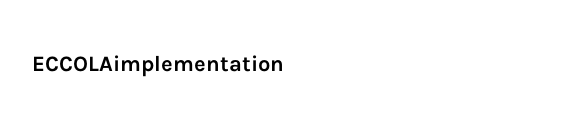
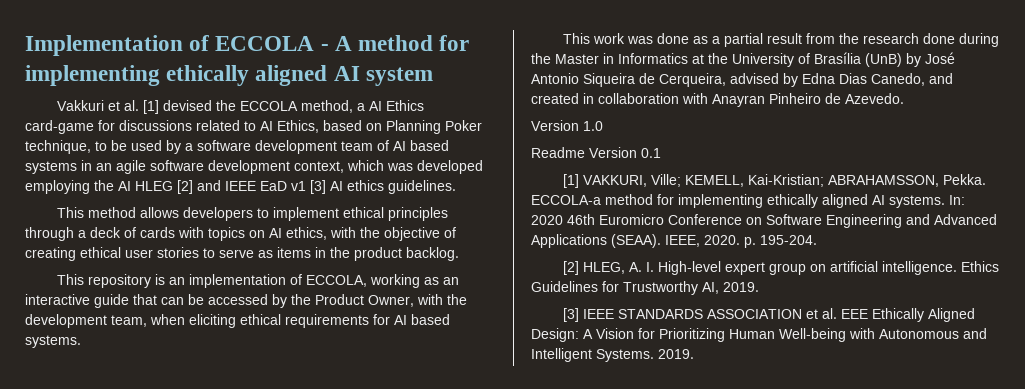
[32,55,284,77] ECCOLAimplementation -> [25,35,470,56] [25,65,433,86] [57,100,425,114] [25,120,482,134] [25,140,449,154] [25,160,483,174] [25,180,456,194] [57,207,449,221] [25,227,456,241] [25,247,459,261] [57,274,460,288] [25,294,467,308] [25,314,450,328] [25,335,81,348] [563,33,1000,47] [531,52,955,67] [531,73,953,87] [531,93,904,107] [531,120,603,131] [531,147,661,158] [563,174,987,188] [531,194,965,208] [531,214,997,228] [531,234,817,248] [563,261,1000,275] [531,281,759,295] [563,308,976,322] [531,328,987,342] [531,348,694,362] Implementation of ECCOLA - A method for implementing ethically aligned AI system // Vakkuri et al. [1] devised the ECCOLA method, a AI Ethics card-game for discussions related to AI Ethics, based on Planning Poker technique, to be used by a software development team of AI based systems in an agile software development context, which was developed employing the AI HLEG [2] and IEEE EaD v1 [3] AI ethics guidelines. // This method allows developers to implement ethical principles through a deck of cards with topics on AI ethics, with the objective of creating ethical user stories to serve as items in the product backlog. // This repository is an implementation of ECCOLA, working as an interactive guide that can be accessed by the Product Owner, with the development team, when eliciting ethical requirements for AI based systems. // This work was done as a partial result from the research done during the Master in Informatics at the University of Brasília (UnB) by José Antonio Siqueira de Cerqueira, advised by Edna Dias Canedo, and created in collaboration with Anayran Pinheiro de Azevedo. // Version 1.0 // Readme Version 0.1 // [1] VAKKURI, Ville; KEMELL, Kai-Kristian; ABRAHAMSSON, Pekka. ECCOLA-a method for implementing ethically aligned AI systems. In: 2020 46th Euromicro Conference on Software Engineering and Advanced Applications (SEAA). IEEE, 2020. p. 195-204. // [2] HLEG, A. I. High-level expert group on artificial intelligence. Ethics Guidelines for Trustworthy AI, 2019. // [3] IEEE STANDARDS ASSOCIATION et al. EEE Ethically Aligned Design: A Vision for Prioritizing Human Well-being with Autonomous and Intelligent Systems. 2019.

